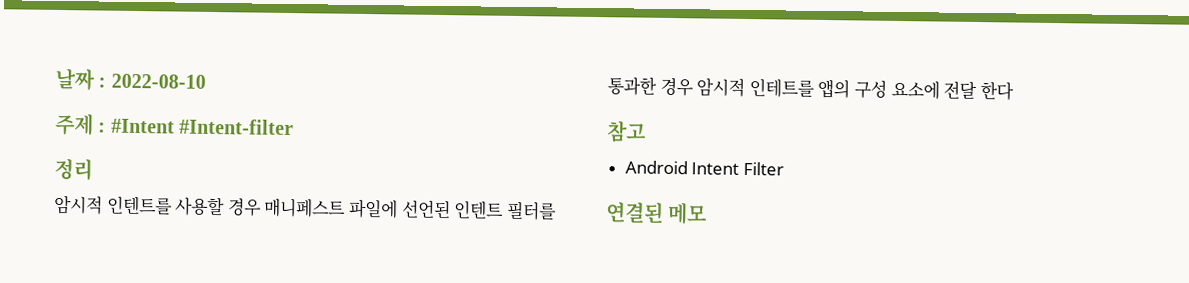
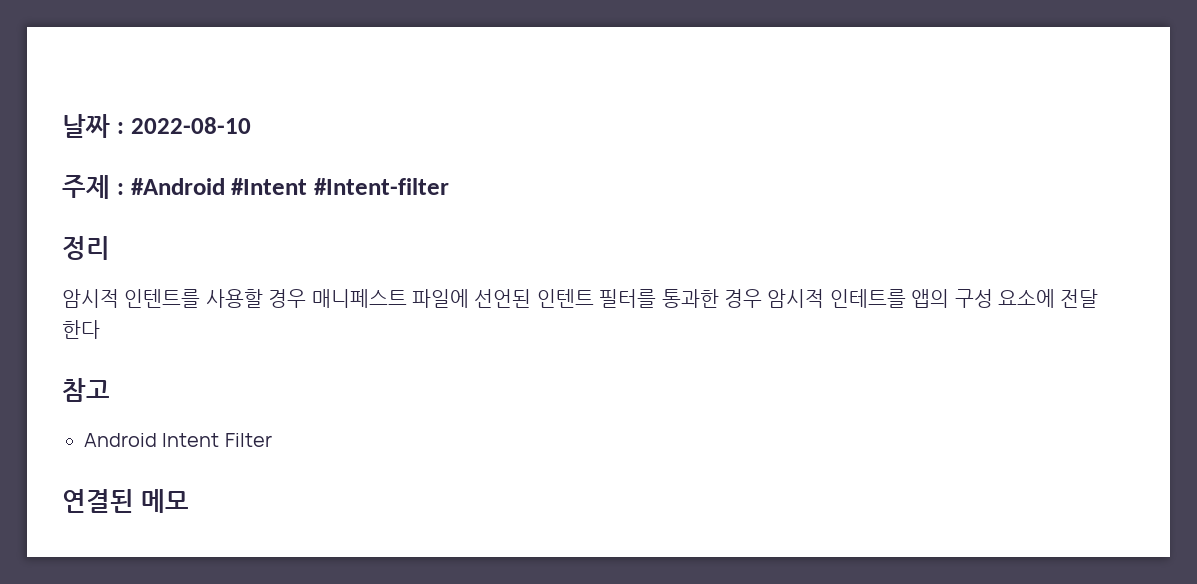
(107, 127) none -> [130,178,225,195] #Android

